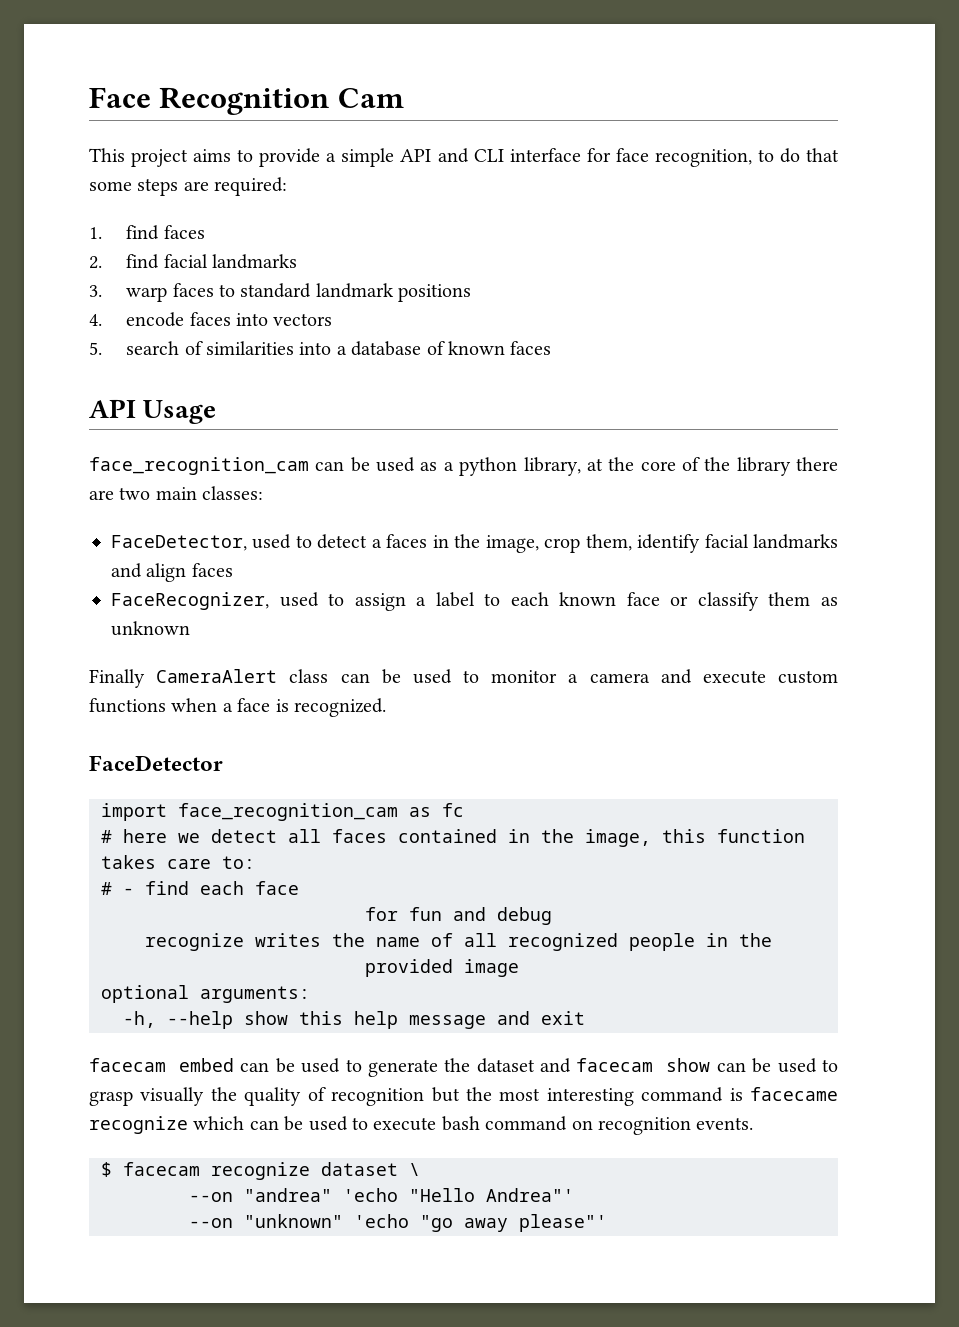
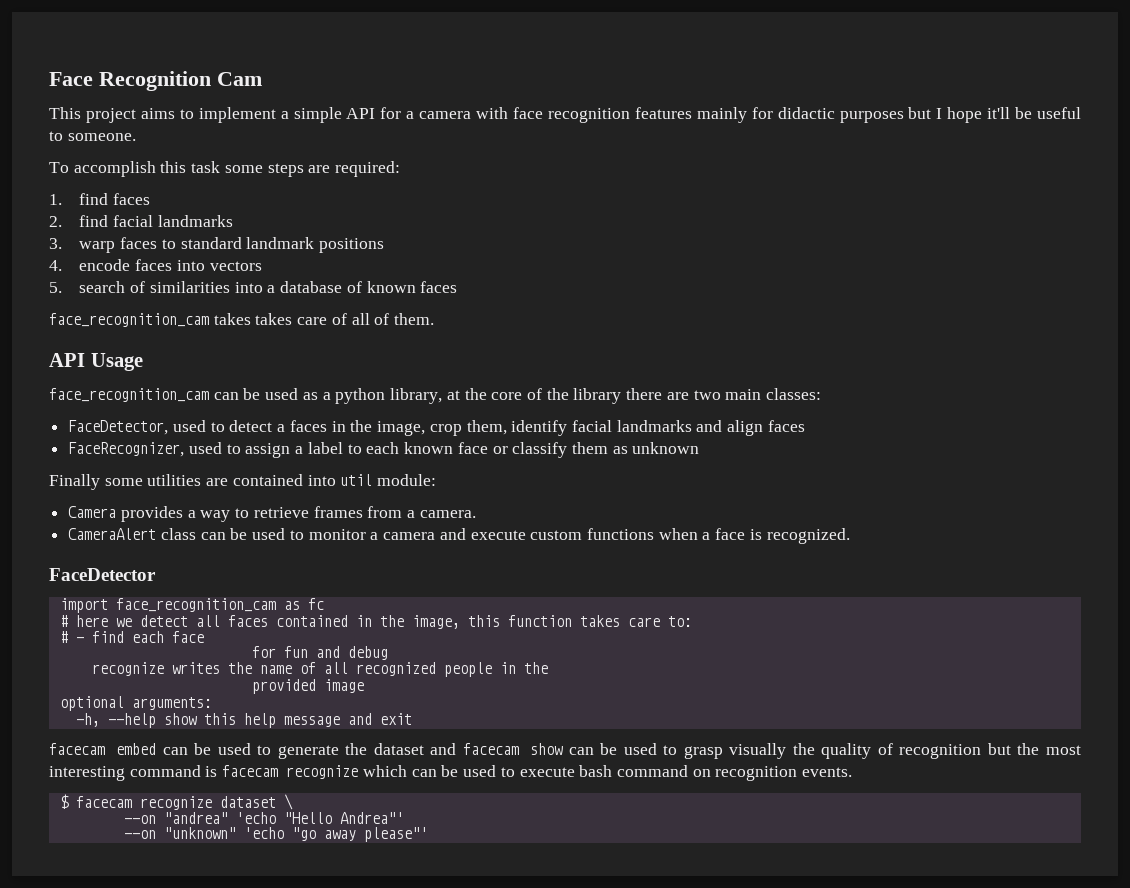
[259,148,321,167] provide -> [198,107,276,123] implement
[437,148,839,167] and CLI interface for face recognition, to do that -> [380,107,1081,123] [49,131,136,141] [49,161,221,177] for a camera with face recognition features mainly for didactic purposes but I hope it'll be useful to someone. // To accomplish this task
(552, 348) none -> [49,313,435,327] // face_recognition_cam takes takes care of all of them.
(145, 678) none -> [104,474,437,486] [68,506,476,522] some utilities are contained into util module: // Camera provides a way to retrieve frames from a camera. //
[749,1087,838,1101] facecame -> [222,765,279,777] facecam

